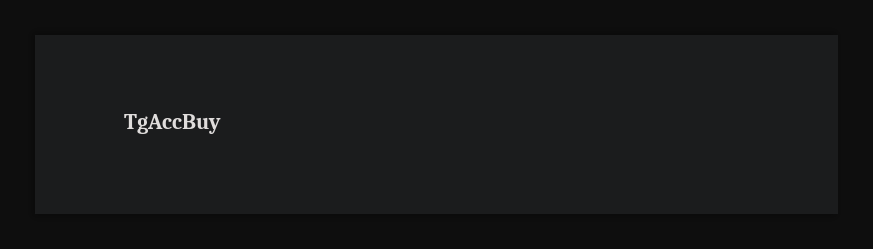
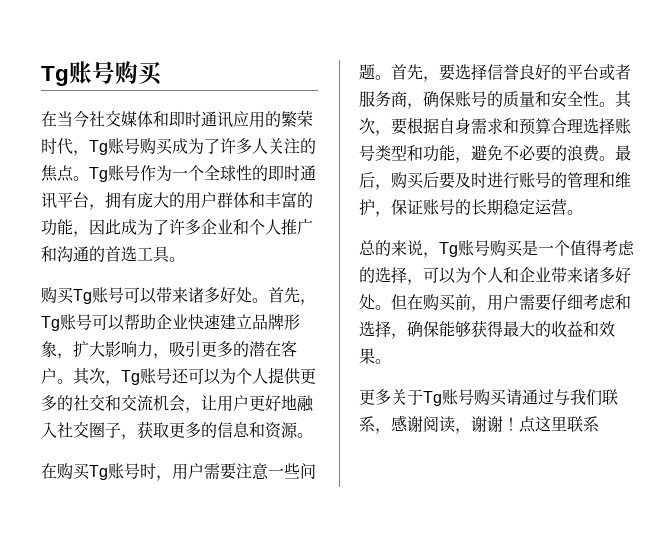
[124,114,221,134] TgAccBuy -> [41,61,163,86] [41,110,313,128] [41,138,316,156] [41,165,316,182] [41,192,313,210] [41,219,313,237] [41,246,185,263] [41,287,316,305] [41,314,300,331] [41,340,297,359] [41,367,316,386] [41,394,314,413] [41,421,313,440] [41,463,316,481] [359,64,631,82] [359,91,632,109] [359,117,631,136] [359,145,631,163] [359,172,631,190] [359,198,583,217] [359,240,635,258] [359,267,631,285] [359,294,631,312] [359,320,615,339] [359,348,391,364] [359,389,618,406] [359,415,599,434] Tg账号购买 // 在当今社交媒体和即时通讯应用的繁荣时代，Tg账号购买成为了许多人关注的焦点。Tg账号作为一个全球性的即时通讯平台，拥有庞大的用户群体和丰富的功能，因此成为了许多企业和个人推广和沟通的首选工具。 // 购买Tg账号可以带来诸多好处。首先，Tg账号可以帮助企业快速建立品牌形象，扩大影响力，吸引更多的潜在客户。其次，Tg账号还可以为个人提供更多的社交和交流机会，让用户更好地融入社交圈子，获取更多的信息和资源。 // 在购买Tg账号时，用户需要注意一些问题。首先，要选择信誉良好的平台或者服务商，确保账号的质量和安全性。其次，要根据自身需求和预算合理选择账号类型和功能，避免不必要的浪费。最后，购买后要及时进行账号的管理和维护，保证账号的长期稳定运营。 // 总的来说，Tg账号购买是一个值得考虑的选择，可以为个人和企业带来诸多好处。但在购买前，用户需要仔细考虑和选择，确保能够获得最大的收益和效果。 // 更多关于Tg账号购买请通过与我们联系，感谢阅读，谢谢！点这里联系

